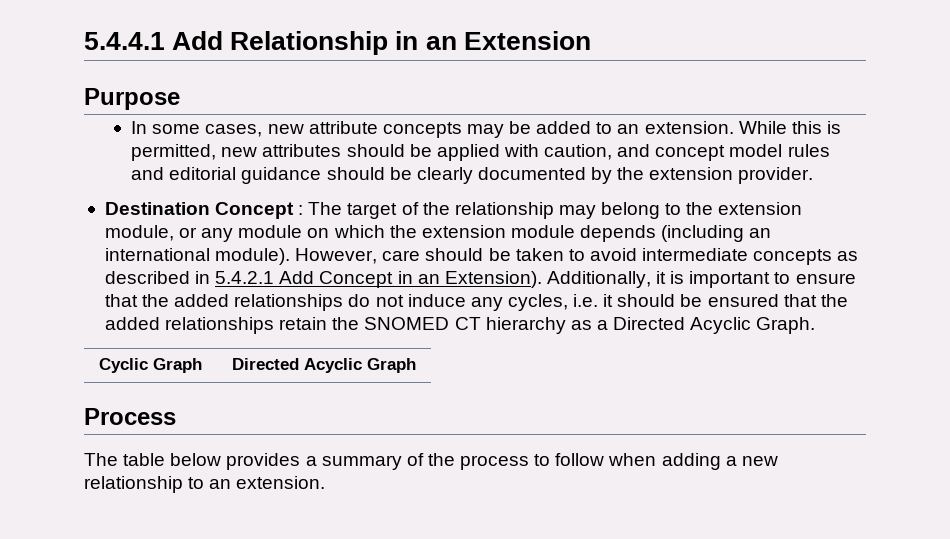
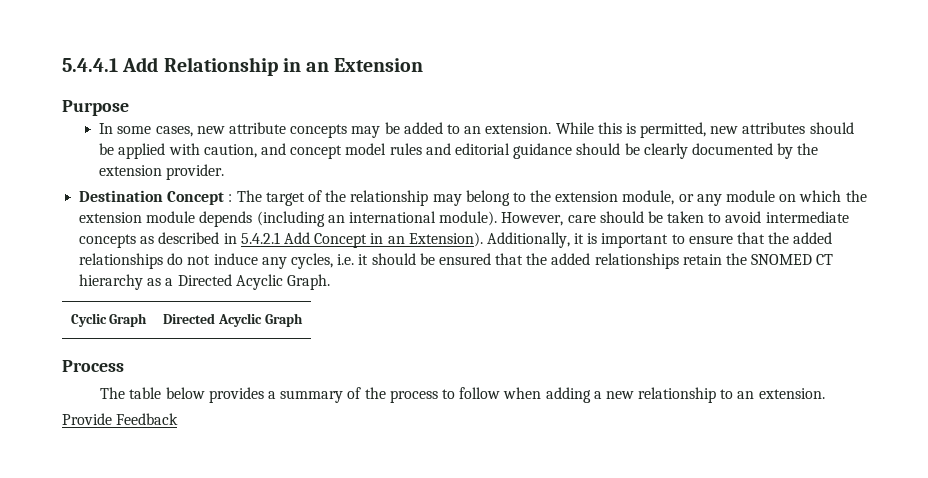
(326, 482) none -> [62,413,179,425] // Provide Feedback

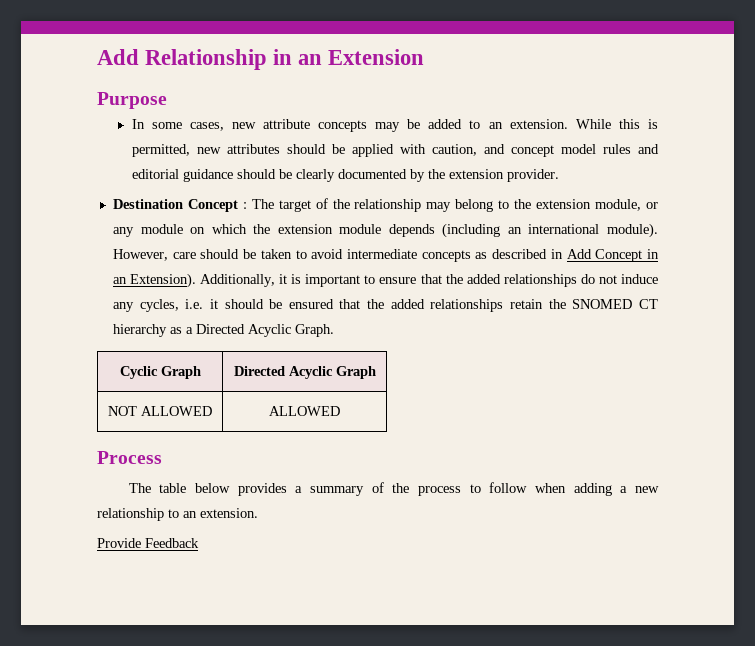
[62,58,118,72] 5.4.4.1 -> (97, 57) none
[240,232,280,244] 5.4.2.1 -> (563, 254) none
(303, 320) none -> [108,406,212,416] [269,406,340,416] // NOT ALLOWED | ALLOWED

